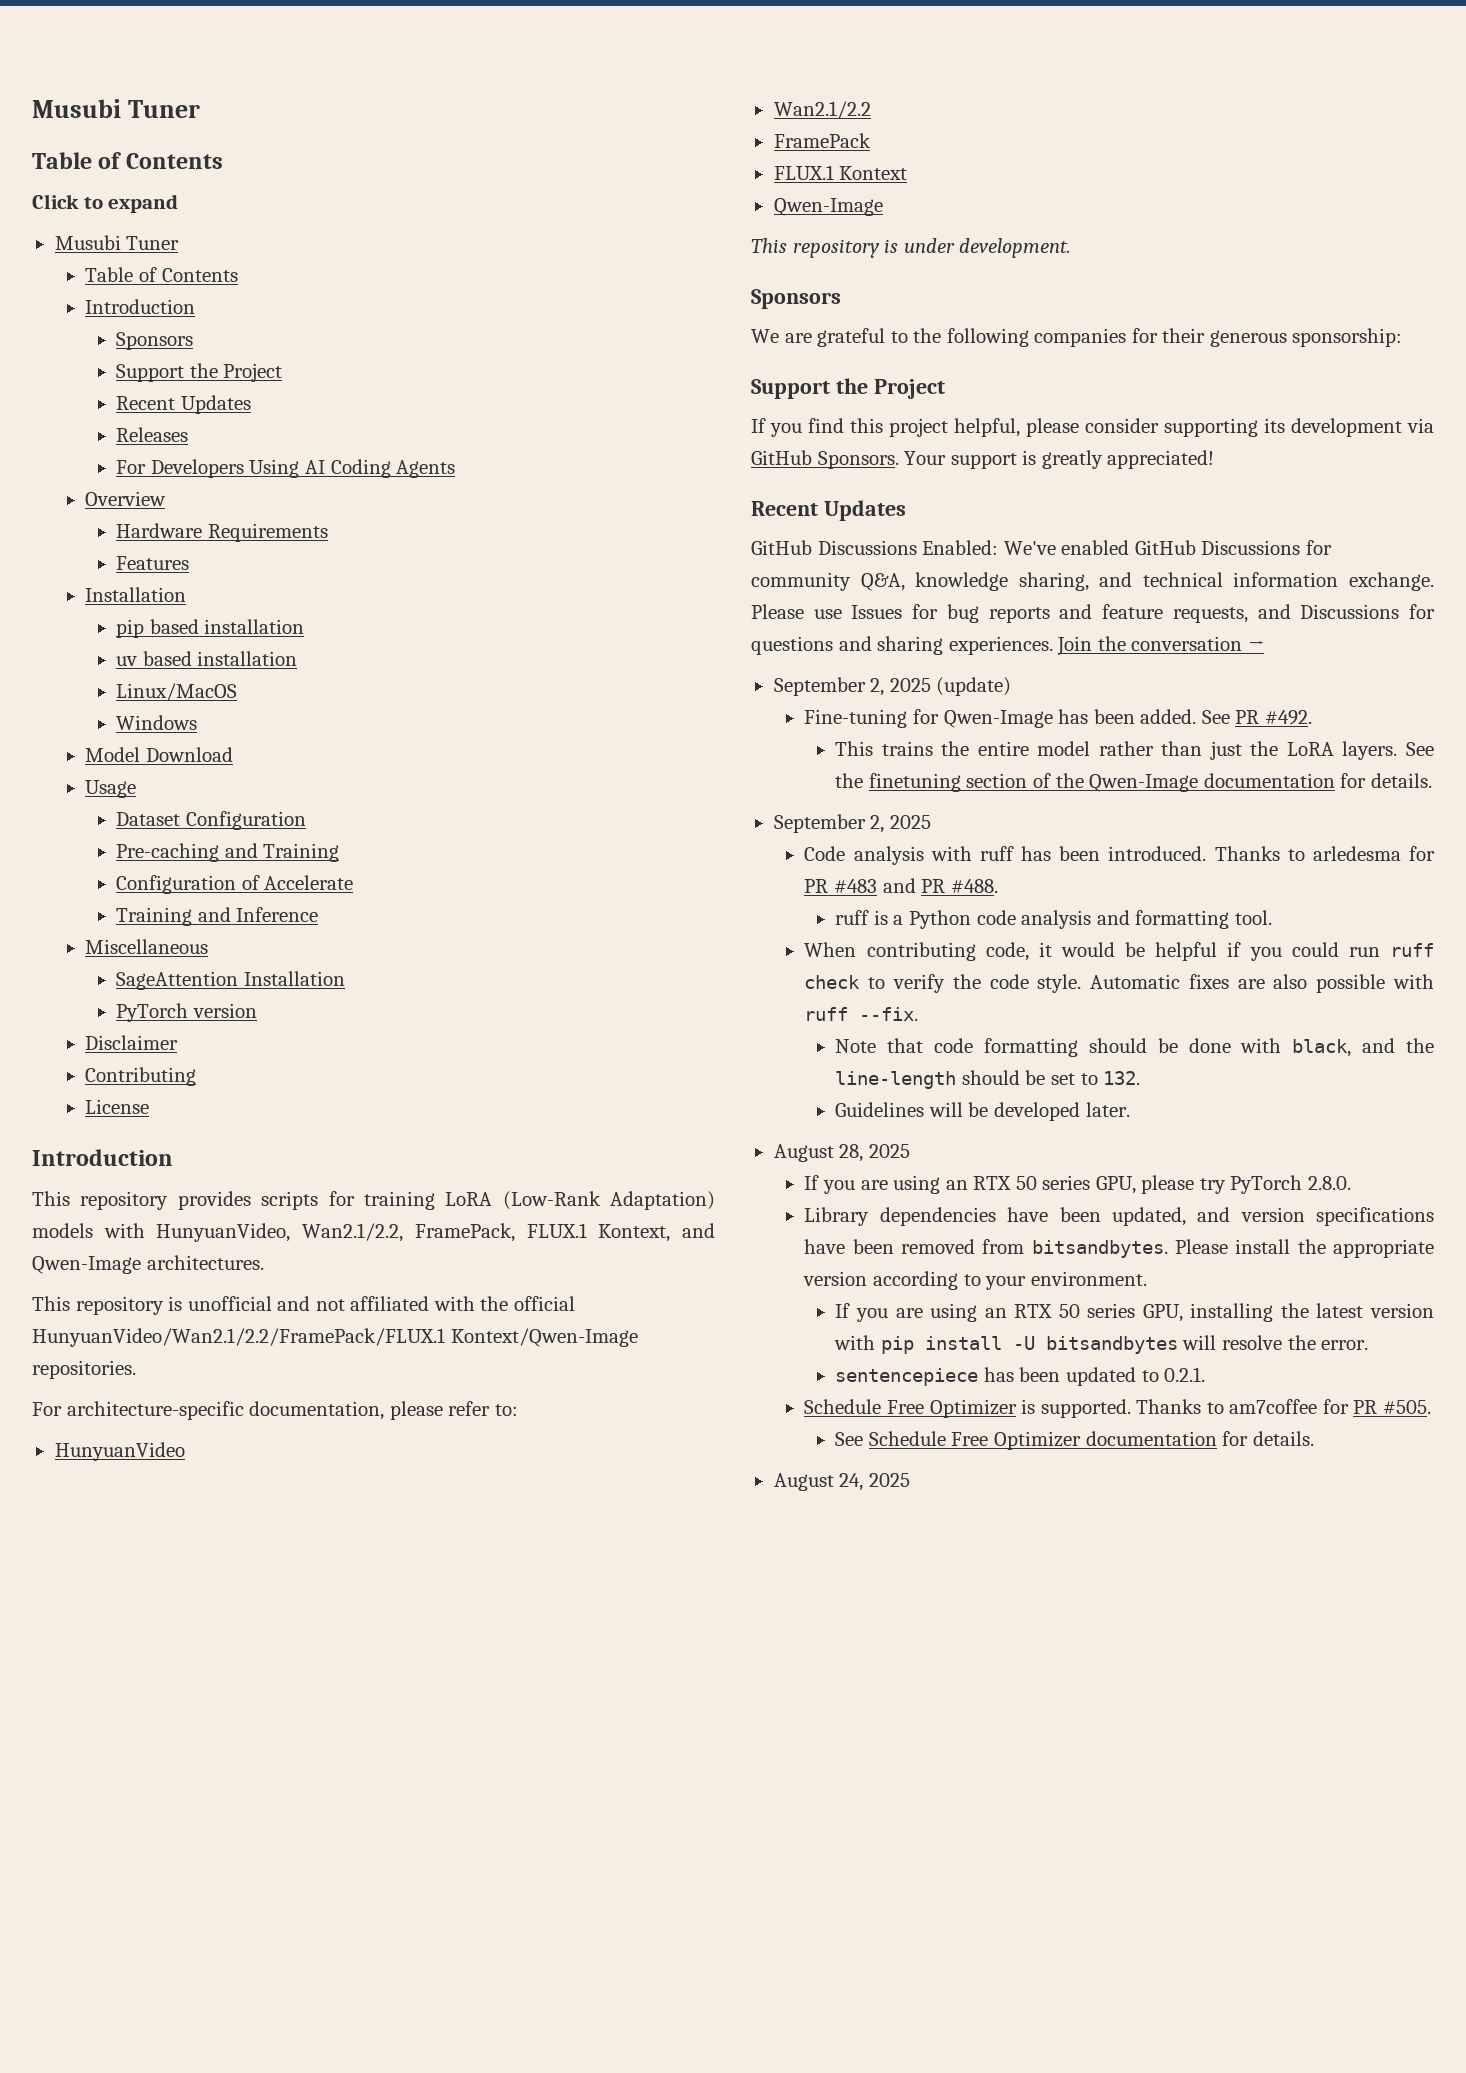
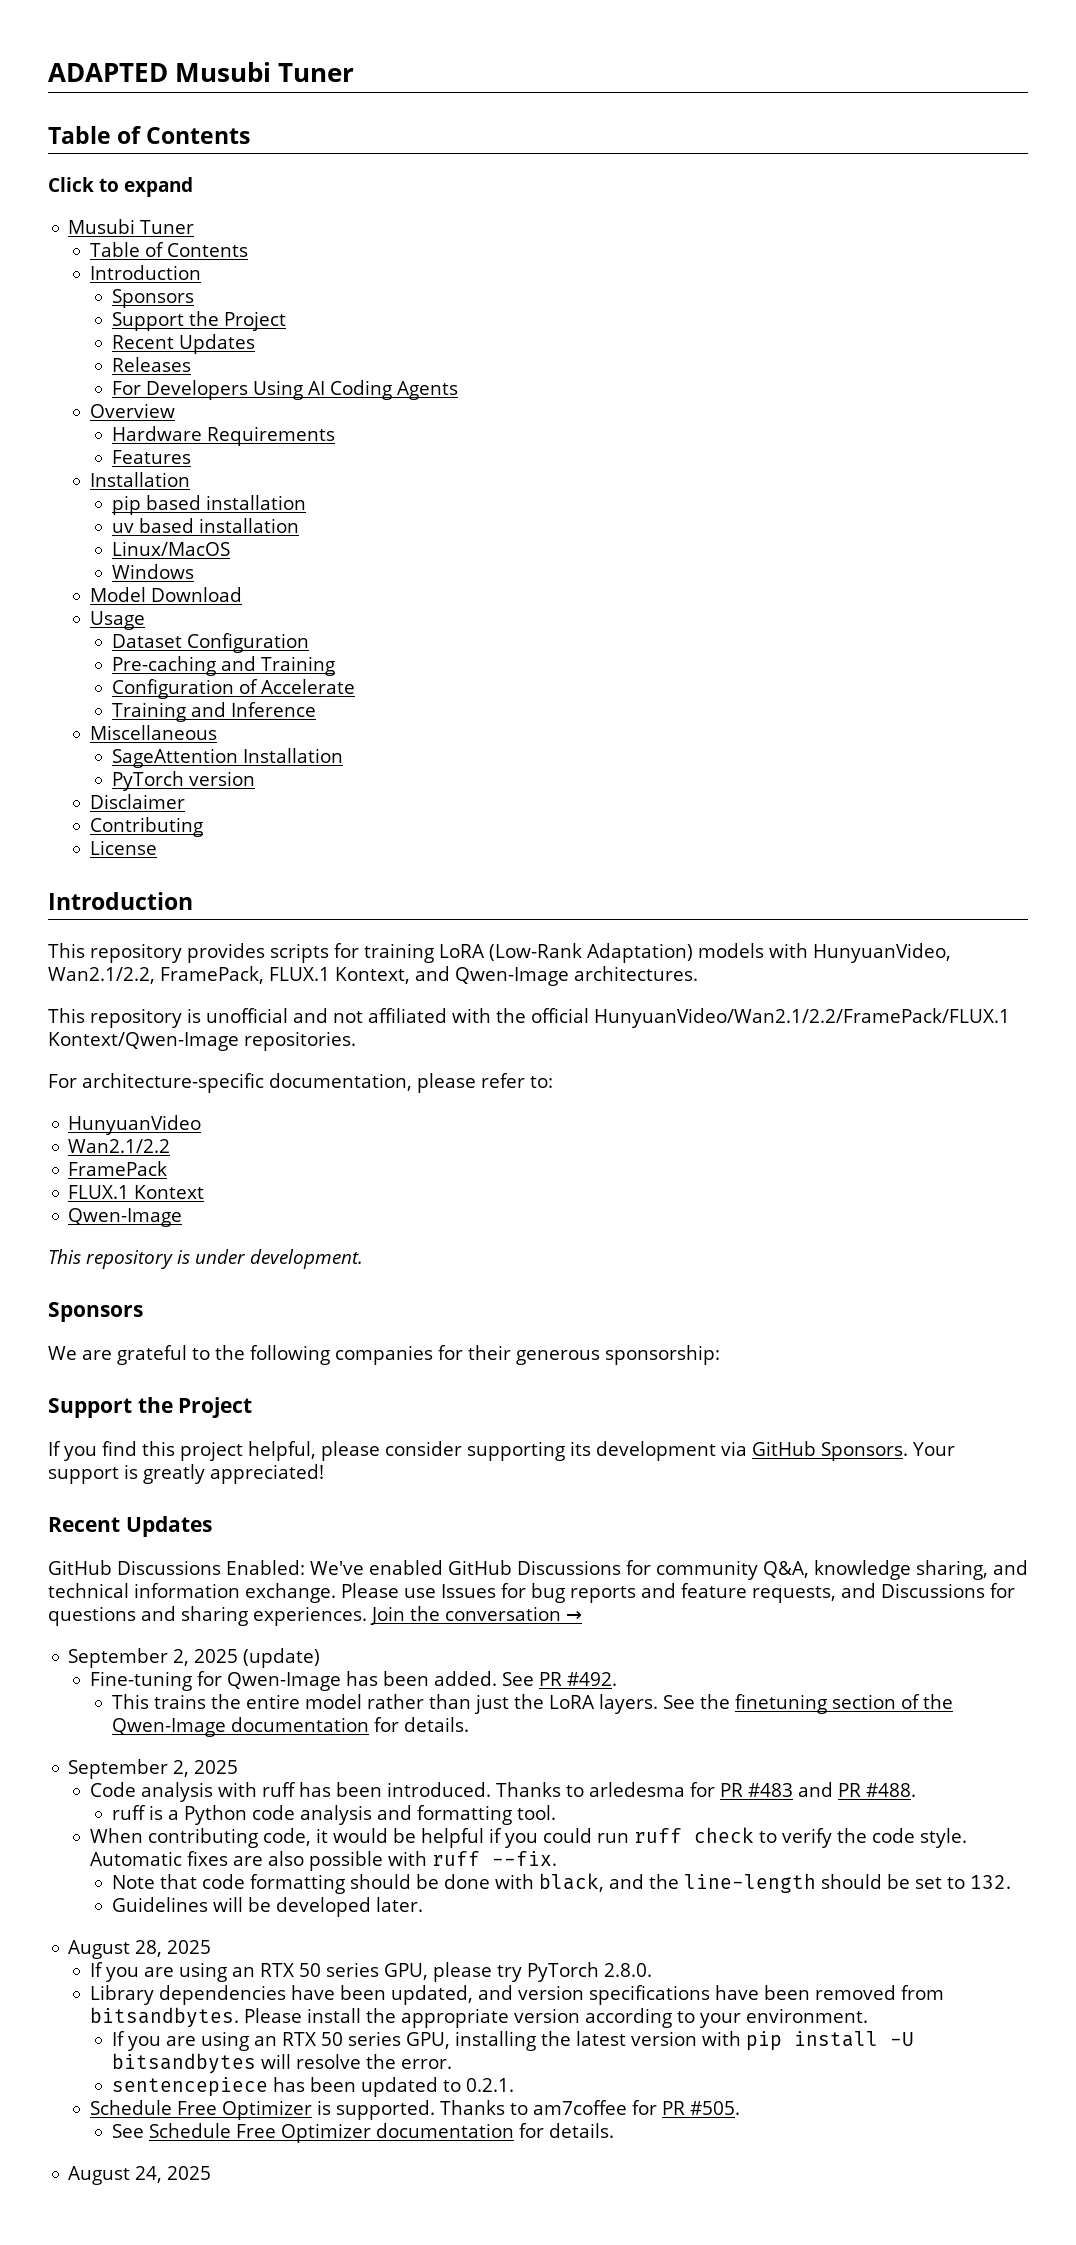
(32, 108) none -> [48,63,168,82] ADAPTED

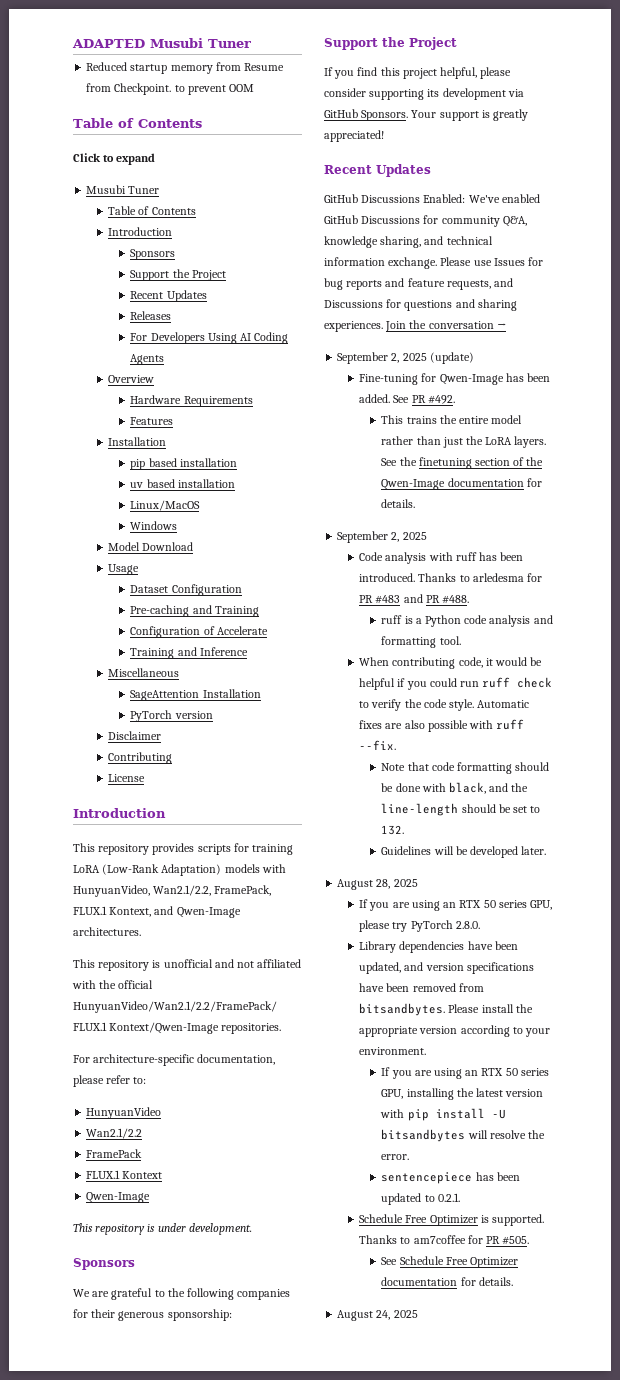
(355, 72) none -> [86,62,285,74] [86,83,255,95] // Reduced startup memory from Resume from Checkpoint. to prevent OOM

